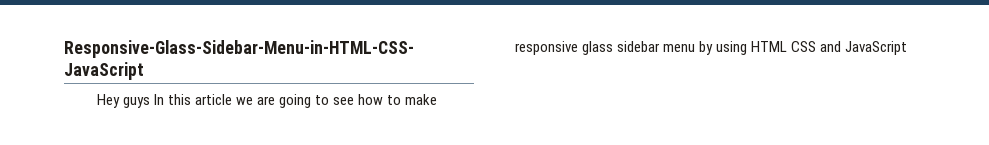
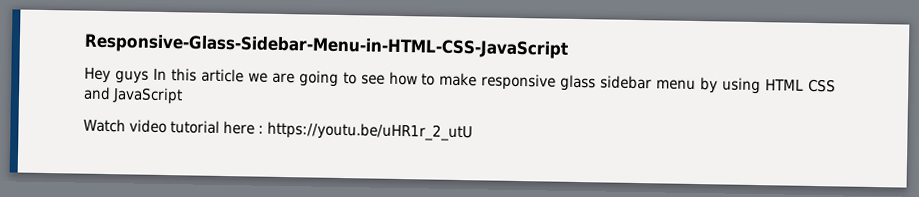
(908, 48) none -> [83,118,473,142] // Watch video tutorial here : https://youtu.be/uHR1r_2_utU

